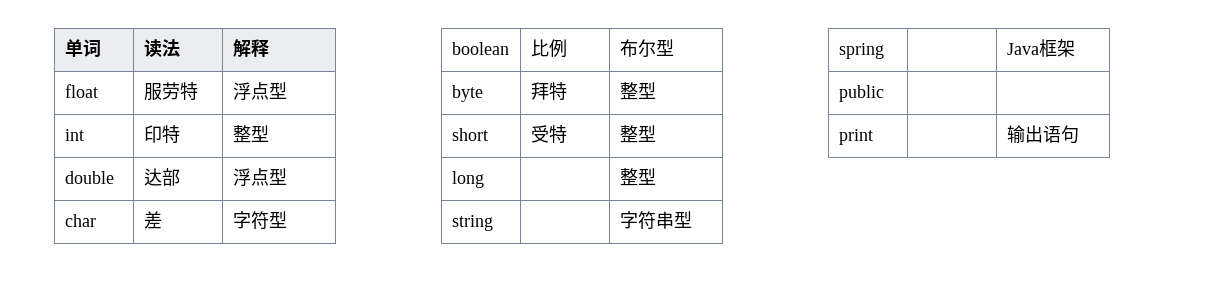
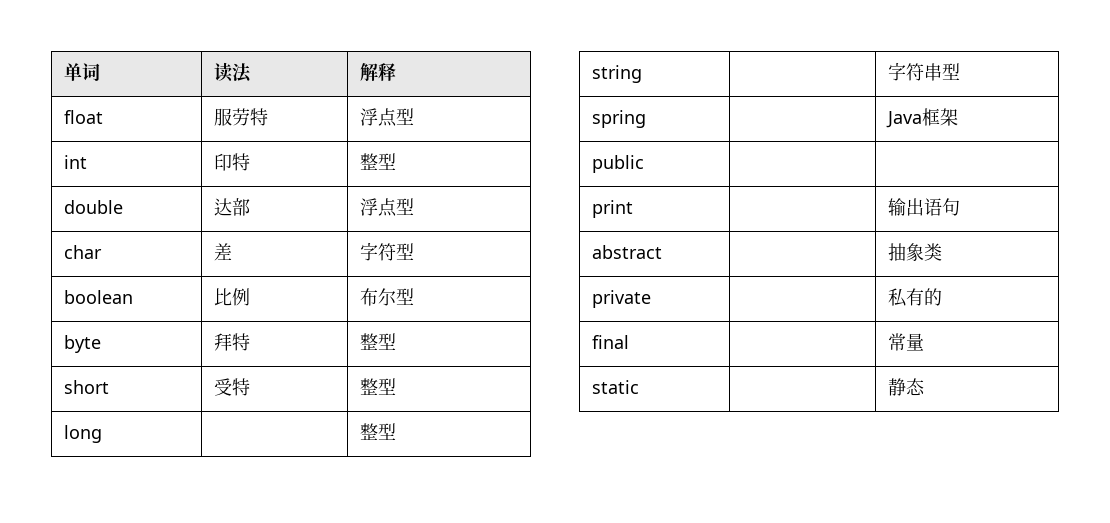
(1079, 134) none -> [592,245,663,259] [888,243,943,261] [592,290,652,308] [888,288,943,307] [592,335,630,349] [888,333,925,351] [592,380,640,394] [888,378,926,396] // abstract | | 抽象类 // private | | 私有的 // final | | 常量 // static | | 静态

